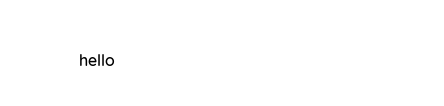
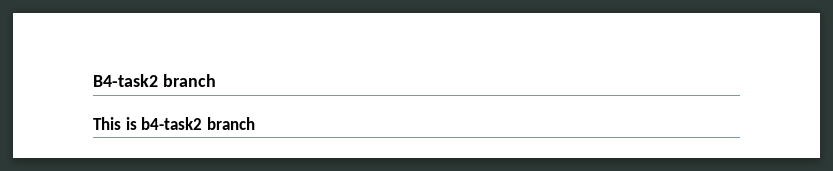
[79,54,115,66] hello -> [93,74,216,87] [93,117,255,130] B4-task2 branch // This is b4-task2 branch

